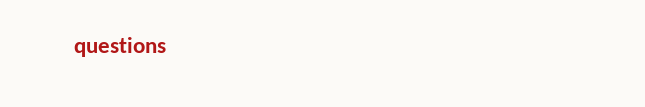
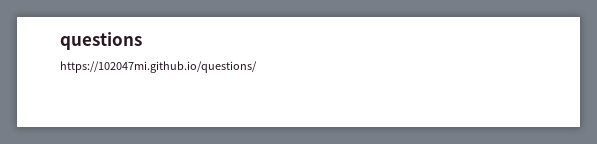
(166, 47) none -> [60,61,257,73] // https://102047mi.github.io/questions/

